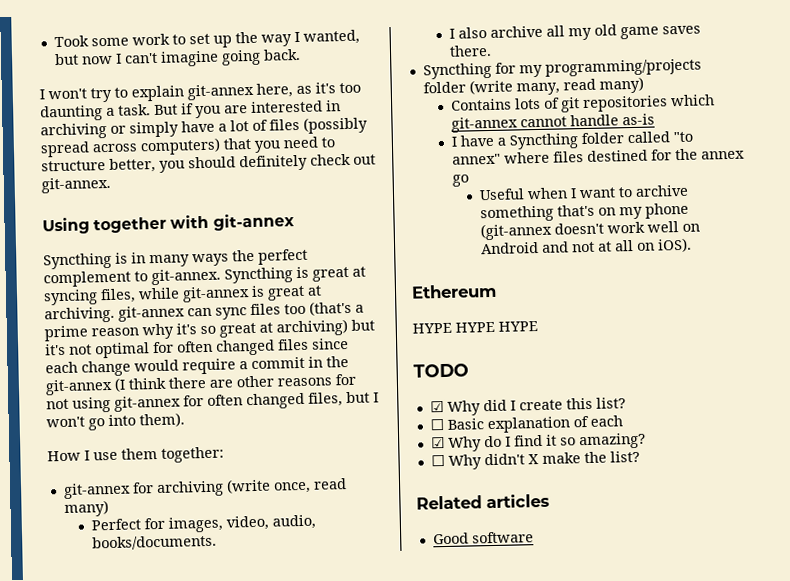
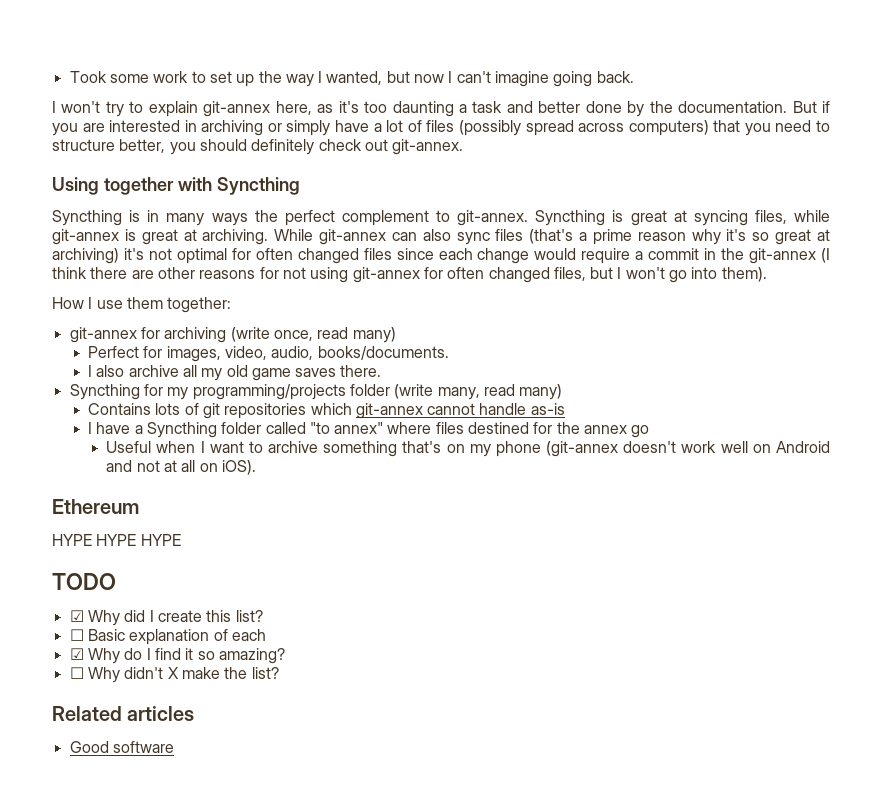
[118,104,151,116] task. -> [472,101,788,117] task and better done by the documentation.
[212,213,295,231] git-annex -> [216,177,300,195] Syncthing
(115, 315) none -> [274,229,314,241] While
(212, 312) none -> [422,229,451,241] also
[284,303,306,315] too -> (524, 235) none
[351,319,375,331] but -> (119, 256) none

